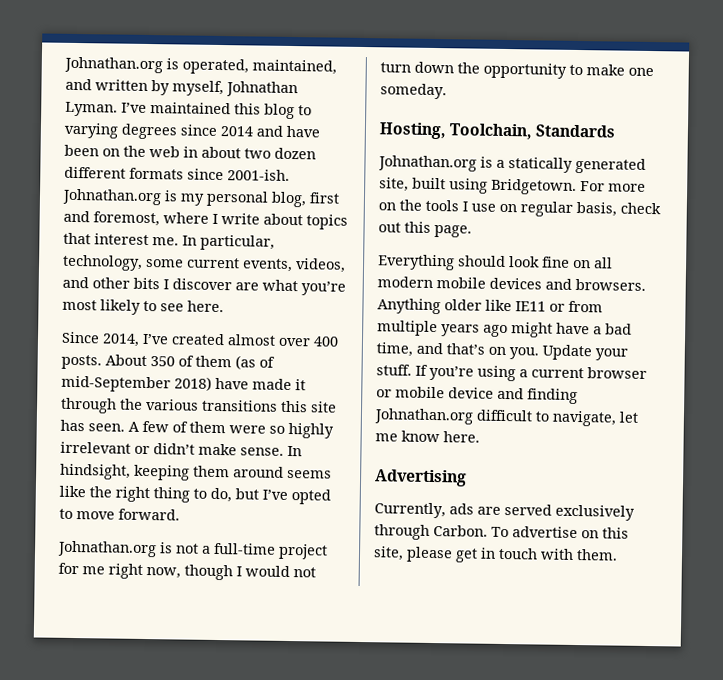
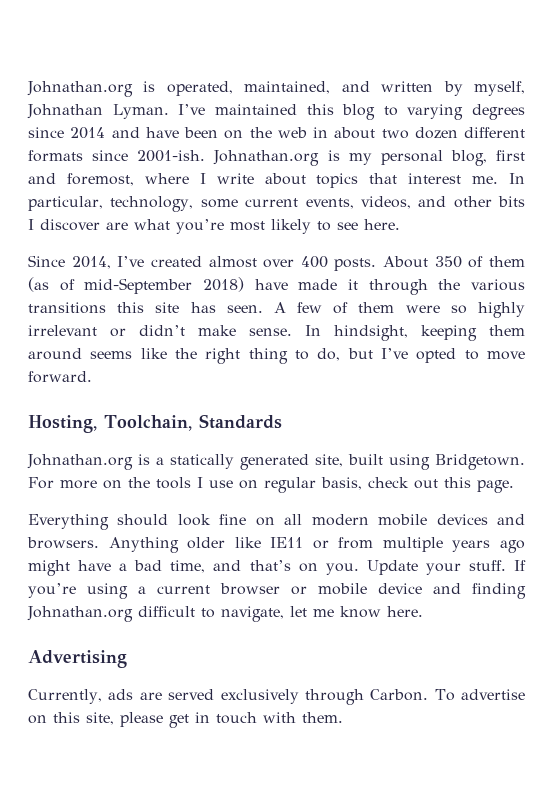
[57,540,328,560] [58,562,316,581] [380,61,654,79] [380,83,447,100] // Johnathan.org is not a full-time project for me right now, though I would not turn down the opportunity to make one someday. -> (92, 377) none

